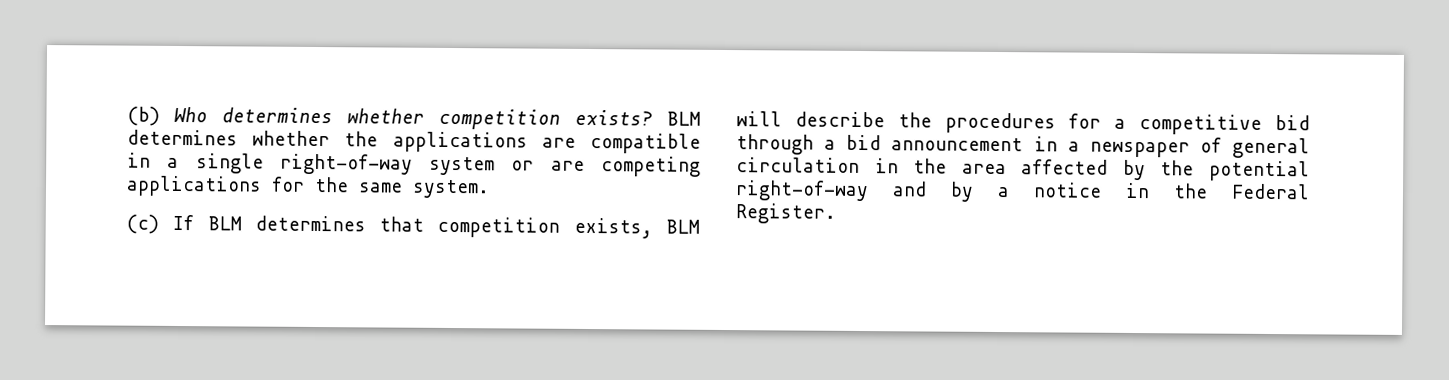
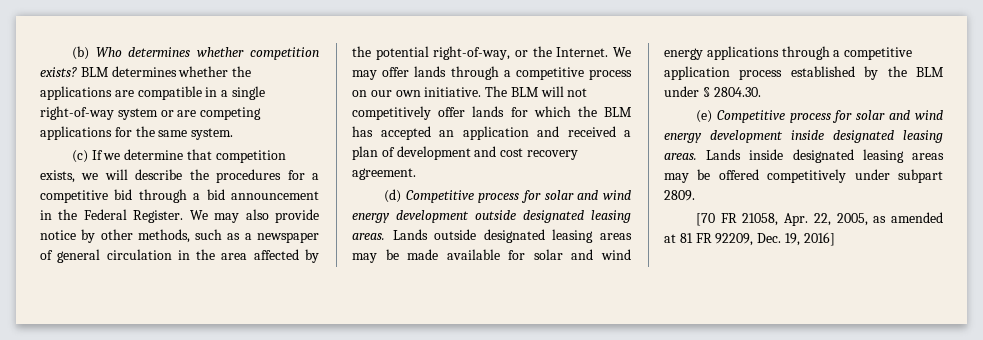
[207,215,366,232] BLM determines -> [103,149,184,160] we determine
[666,219,700,234] BLM -> [81,173,99,180] we
(1058, 144) none -> [58,209,319,223] [40,229,241,243] the Federal Register. We may also provide notice by other methods, such as
[735,180,1310,202] [735,203,836,224] right-of-way and by a notice in the Federal Register. -> [433,46,631,60] [352,66,632,80] [352,86,588,97] [352,106,632,120] [352,126,631,140] [352,146,578,160] [352,168,416,180] [383,189,631,203] [352,210,631,223] [352,229,632,243] [352,249,631,263] [664,46,913,60] [664,66,944,80] [664,86,761,97] [695,110,943,123] [664,130,943,143] [664,149,944,163] [664,169,943,183] [664,190,695,201] [695,212,943,226] [664,232,835,246] right-of-way, or the Internet. We may offer lands through a competitive process on our own initiative. The BLM will not competitively offer lands for which the BLM has accepted an application and received a plan of development and cost recovery agreement. // (d) Competitive process for solar and wind energy development outside designated leasing areas. Lands outside designated leasing areas may be made available for solar and wind energy applications through a competitive application process established by the BLM under § 2804.30. // (e) Competitive process for solar and wind energy development inside designated leasing areas. Lands inside designated leasing areas may be offered competitively under subpart 2809. // [70 FR 21058, Apr. 22, 2005, as amended at 81 FR 92209, Dec. 19, 2016]

